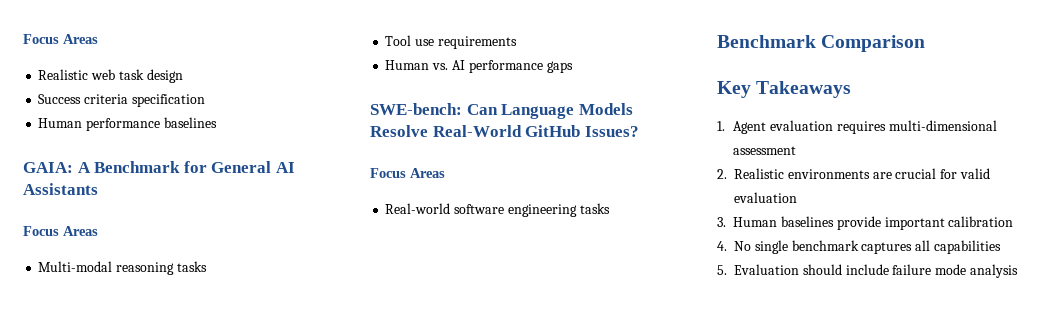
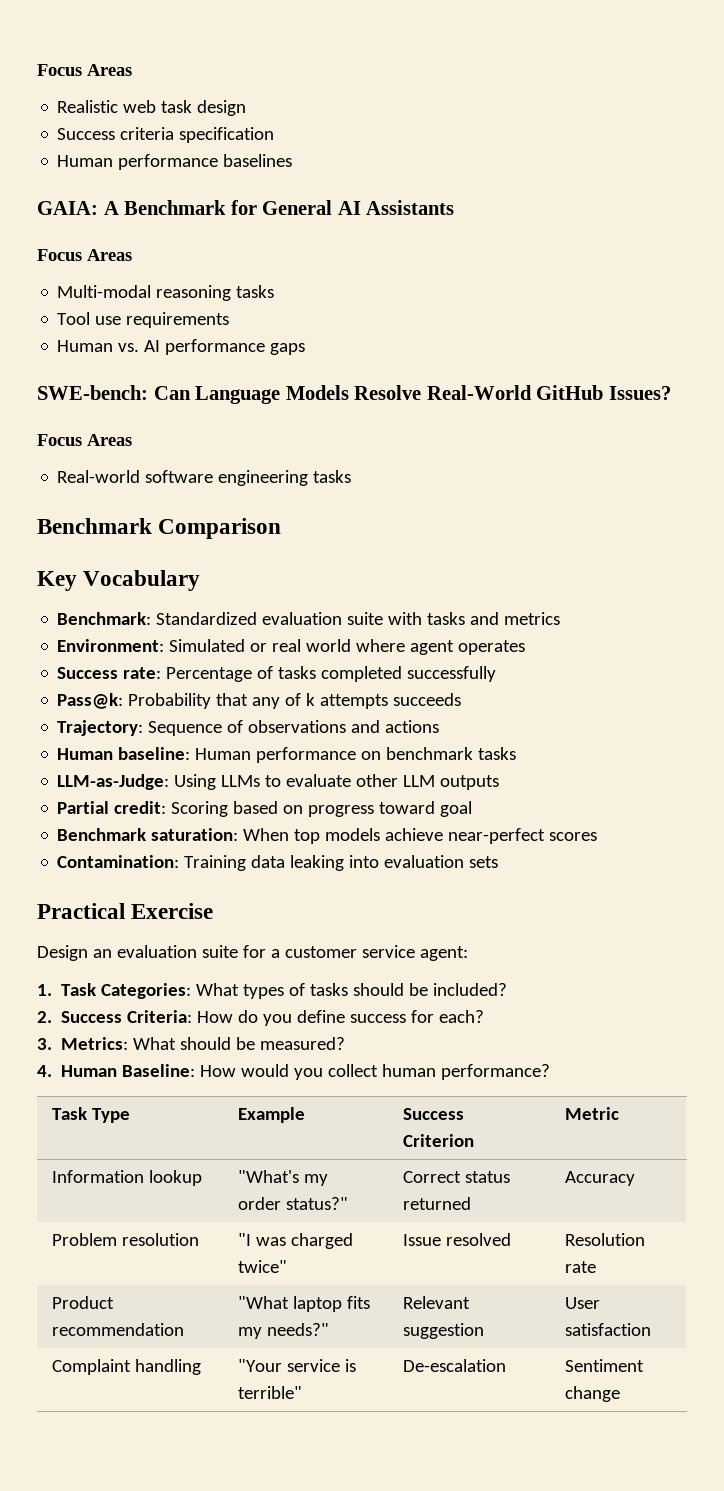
[756,81,852,98] [717,120,997,134] [733,146,797,155] [717,168,990,179] [734,192,797,203] [717,216,1014,230] [717,240,1001,254] [717,264,1018,278] Takeaways // 1. Agent evaluation requires multi-dimensional assessment // 2. Realistic environments are crucial for valid evaluation // 3. Human baselines provide important calibration // 4. No single benchmark captures all capabilities // 5. Evaluation should include failure mode analysis -> [83,570,201,591] [57,612,561,625] [57,639,526,655] [57,666,497,682] [57,693,462,709] [57,720,440,736] [57,747,517,763] [57,774,500,790] [57,801,473,817] [57,828,598,844] [57,855,499,871] [37,903,214,919] [37,945,468,961] [37,983,508,999] [37,1010,485,1026] [37,1037,346,1050] [37,1064,551,1080] [51,1107,130,1123] [237,1107,305,1123] [402,1108,464,1120] [402,1134,474,1147] [564,1107,619,1120] [51,1170,202,1186] [237,1170,328,1186] [237,1197,348,1210] [402,1171,510,1183] [402,1197,471,1210] [564,1171,635,1186] [51,1233,199,1246] [237,1233,353,1249] [237,1260,287,1273] [402,1233,511,1246] [564,1233,645,1246] [564,1261,596,1273] [51,1296,114,1309] [51,1323,184,1336] [237,1296,370,1312] [237,1323,329,1339] [402,1296,470,1309] [402,1323,484,1339] [564,1297,600,1309] [564,1323,651,1336] [51,1359,201,1375] [237,1359,356,1372] [237,1386,302,1399] [402,1359,506,1372] [564,1359,644,1372] [564,1386,620,1402] Vocabulary // Benchmark: Standardized evaluation suite with tasks and metrics // Environment: Simulated or real world where agent operates // Success rate: Percentage of tasks completed successfully // Pass@k: Probability that any of k attempts succeeds // Trajectory: Sequence of observations and actions // Human baseline: Human performance on benchmark tasks // LLM-as-Judge: Using LLMs to evaluate other LLM outputs // Partial credit: Scoring based on progress toward goal // Benchmark saturation: When top models achieve near-perfect scores // Contamination: Training data leaking into evaluation sets // Practical Exercise // Design an evaluation suite for a customer service agent: // 1. Task Categories: What types of tasks should be included? // 2. Success Criteria: How do you define success for each? // 3. Metrics: What should be measured? // 4. Human Baseline: How would you collect human performance? // Task Type | Example | Success Criterion | Metric // Information lookup | "What's my order status?" | Correct status returned | Accuracy // Problem resolution | "I was charged twice" | Issue resolved | Resolution rate // Product recommendation | "What laptop fits my needs?" | Relevant suggestion | User satisfaction // Complaint handling | "Your service is terrible" | De-escalation | Sentiment change

